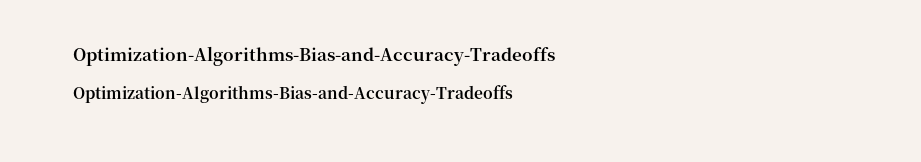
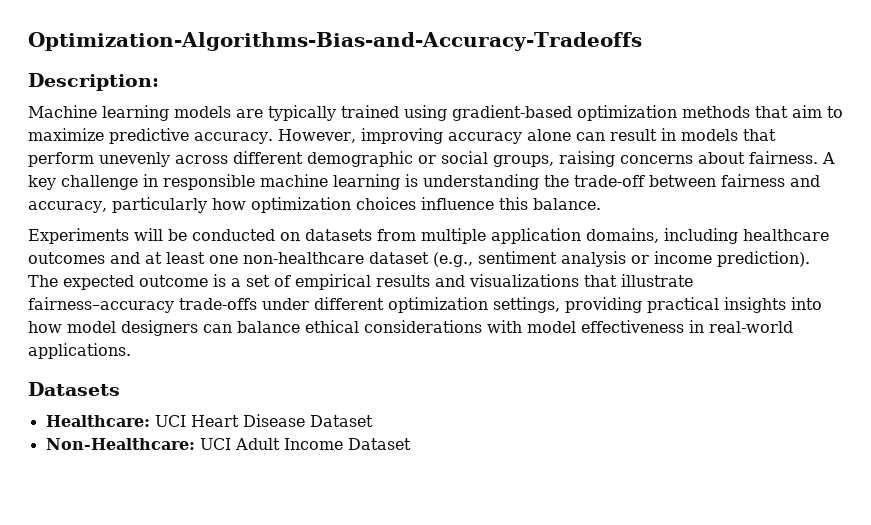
[73,85,513,104] Optimization-Algorithms-Bias-and-Accuracy-Tradeoffs -> [28,73,159,91] [28,105,843,121] [28,128,776,144] [28,151,835,167] [28,174,820,190] [28,197,601,213] [28,228,829,244] [28,251,810,267] [28,274,693,290] [28,297,822,313] [28,320,793,336] [28,343,131,359] [28,382,120,396] [45,414,373,427] [45,438,411,450] Description: // Machine learning models are typically trained using gradient-based optimization methods that aim to maximize predictive accuracy. However, improving accuracy alone can result in models that perform unevenly across different demographic or social groups, raising concerns about fairness. A key challenge in responsible machine learning is understanding the trade-off between fairness and accuracy, particularly how optimization choices influence this balance. // Experiments will be conducted on datasets from multiple application domains, including healthcare outcomes and at least one non-healthcare dataset (e.g., sentiment analysis or income prediction). The expected outcome is a set of empirical results and visualizations that illustrate fairness–accuracy trade-offs under different optimization settings, providing practical insights into how model designers can balance ethical considerations with model effectiveness in real-world applications. // Datasets // Healthcare: UCI Heart Disease Dataset // Non-Healthcare: UCI Adult Income Dataset

